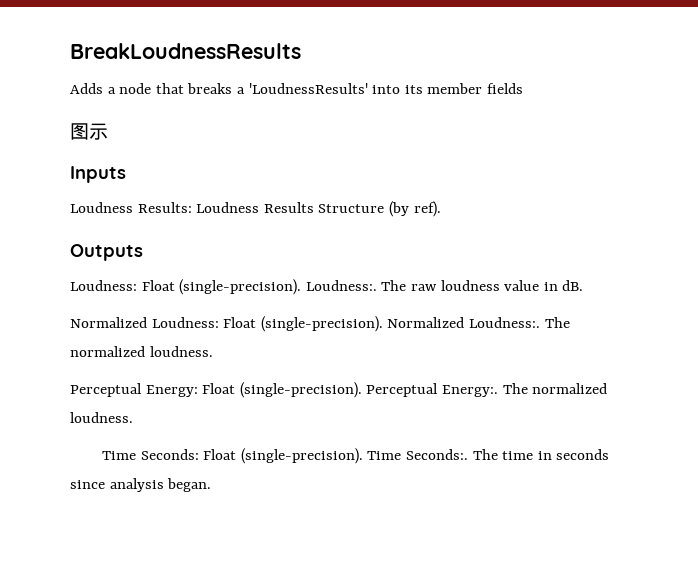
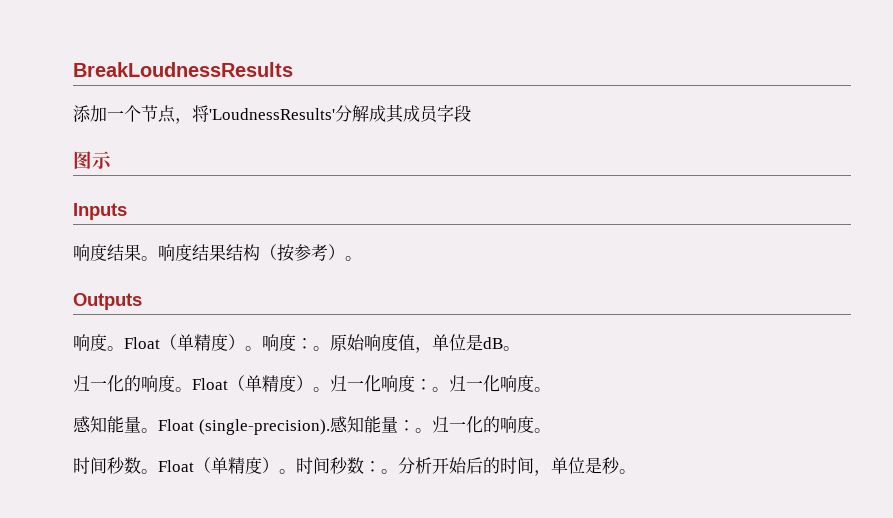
[70,83,523,94] [70,123,108,140] [70,166,126,183] [70,201,441,217] [70,244,143,261] [70,279,584,295] [70,316,570,332] [70,346,213,357] [70,382,608,398] [70,412,133,423] [101,448,610,464] [70,478,212,492] Adds a node that breaks a 'LoudnessResults' into its member fields // 图示 // Inputs // Loudness Results: Loudness Results Structure (by ref). // Outputs // Loudness: Float (single-precision). Loudness:. The raw loudness value in dB. // Normalized Loudness: Float (single-precision). Normalized Loudness:. The normalized loudness. // Perceptual Energy: Float (single-precision). Perceptual Energy:. The normalized loudness. // Time Seconds: Float (single-precision). Time Seconds:. The time in seconds since analysis began. -> [73,104,471,124] [73,151,112,169] [73,203,127,220] [73,244,362,262] [73,293,142,310] [73,334,520,353] [73,375,551,392] [73,416,551,435] [73,457,636,476] 添加一个节点，将'LoudnessResults'分解成其成员字段 // 图示 // Inputs // 响度结果。响度结果结构（按参考）。 // Outputs // 响度。Float（单精度）。响度：。原始响度值，单位是dB。 // 归一化的响度。Float（单精度）。归一化响度：。归一化响度。 // 感知能量。Float (single-precision).感知能量：。归一化的响度。 // 时间秒数。Float（单精度）。时间秒数：。分析开始后的时间，单位是秒。

